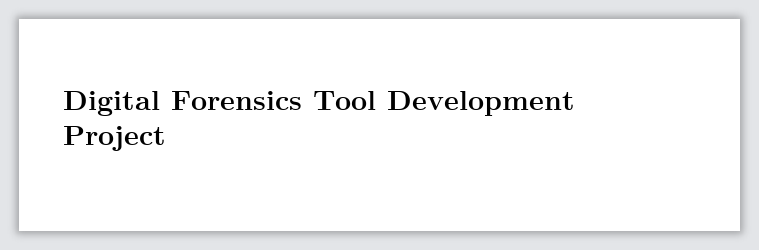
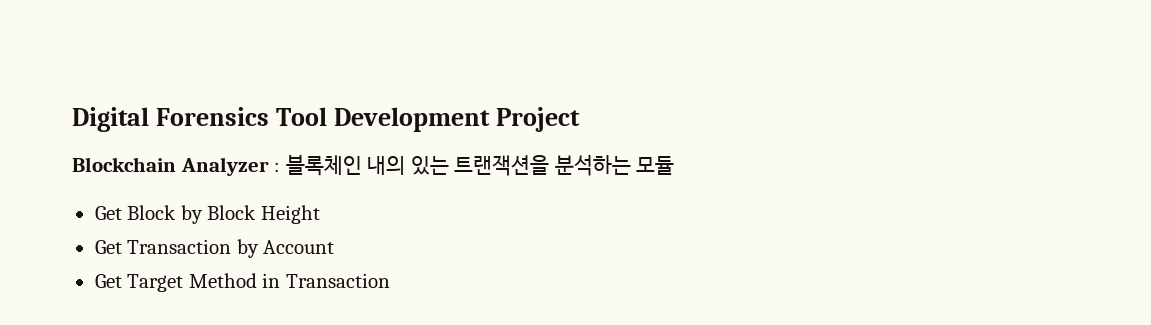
(166, 138) none -> [72,154,675,176] [94,205,320,224] [94,239,335,258] [94,273,390,292] // Blockchain Analyzer : 블록체인 내의 있는 트랜잭션을 분석하는 모듈 // Get Block by Block Height // Get Transaction by Account // Get Target Method in Transaction

